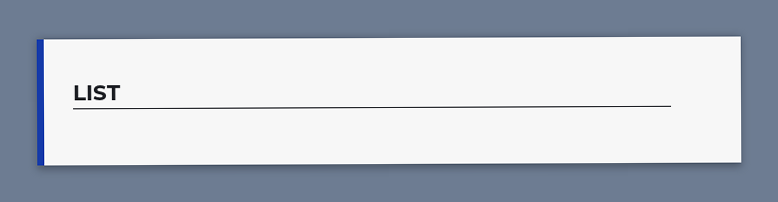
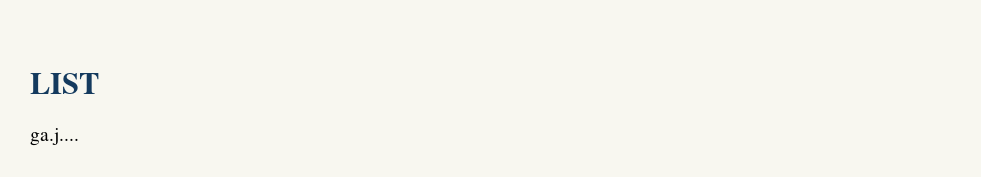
(121, 93) none -> [30,128,79,146] // ga.j....

